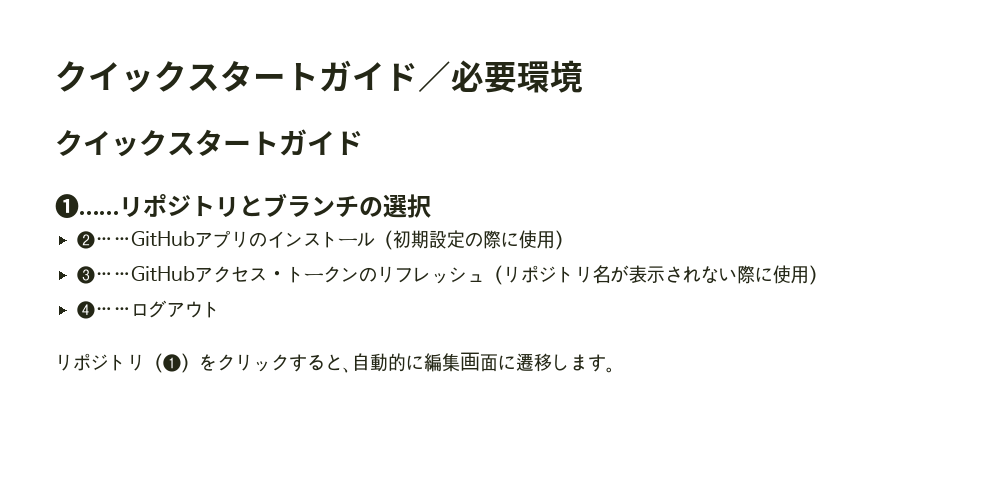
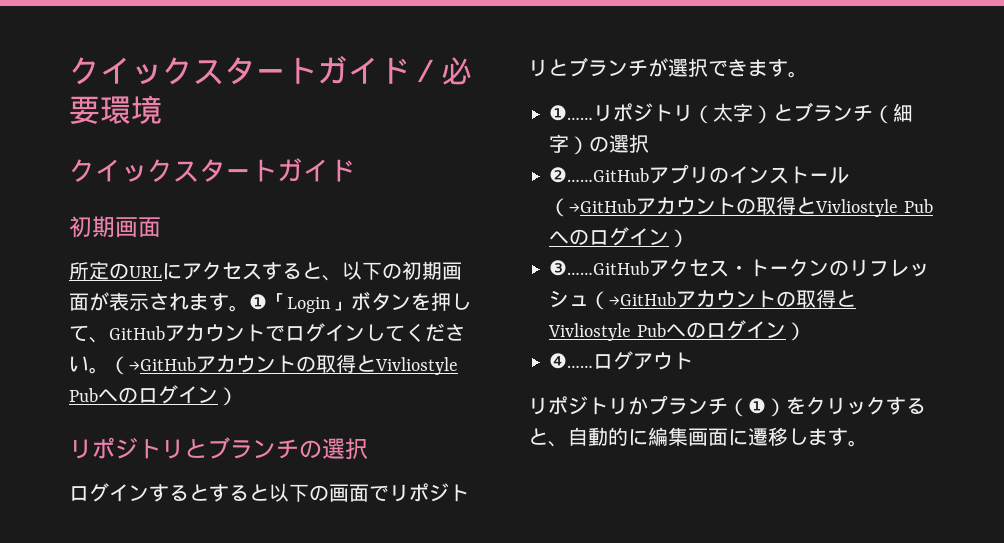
[55,194,119,218] ❶…… -> [69,216,161,238] [69,261,462,281] [69,291,471,313] [69,323,465,343] [69,354,458,375] [69,385,238,406] 初期画面 // 所定のURLにアクセスすると、以下の初期画面が表示されます。❶「Login」ボタンを押して、GitHubアカウントでログインしてください。（→GitHubアカウントの取得とVivliostyle Pubへのログイン） //
(431, 206) none -> [69,483,469,502] [528,57,808,78] [549,102,914,124] [549,134,650,155] // ログインするとすると以下の画面でリポジトリとブランチが選択できます。 // ❶……リポジトリ（太字）とブランチ（細字）の選択
[393,230,555,249] 初期設定の際に使用 -> [569,196,933,217] [549,227,670,246] →GitHubアカウントの取得とVivliostyle Pubへのログイン
[503,265,809,284] リポジトリ名が表示されない際に使用 -> [609,289,857,308] [548,320,786,341] →GitHubアカウントの取得とVivliostyle Pubへのログイン
(145, 362) none -> [628,395,728,415] かプランチ

